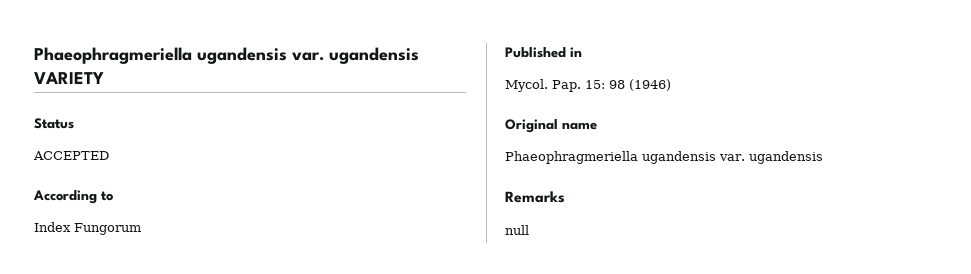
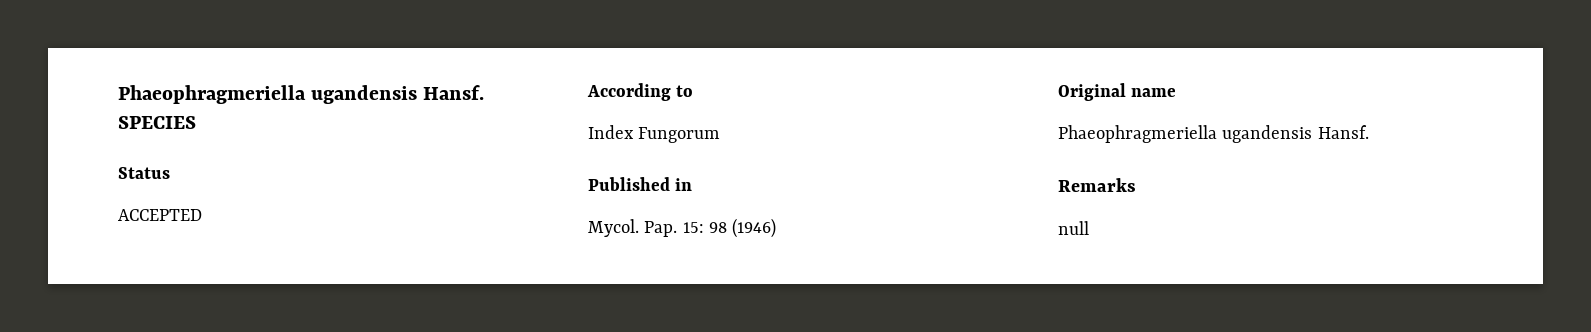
[34,47,419,64] [34,72,104,84] Phaeophragmeriella ugandensis var. ugandensis VARIETY -> [118,85,485,104] [118,116,196,129] Phaeophragmeriella ugandensis Hansf. SPECIES
[719,151,823,164] var. ugandensis -> [1317,125,1369,139] Hansf.

